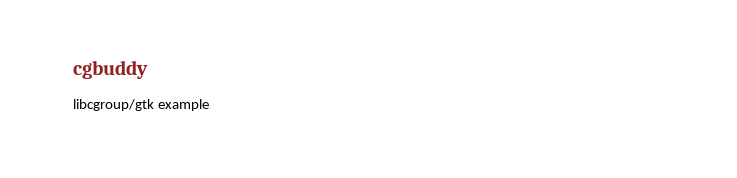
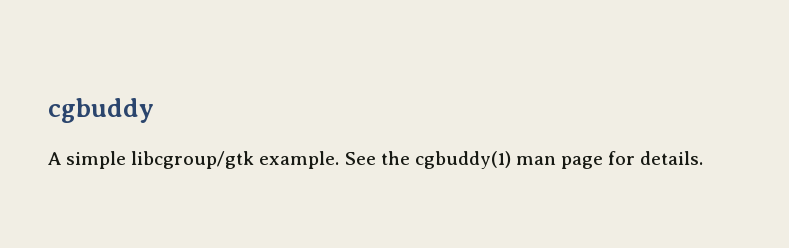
[73,99,209,111] libcgroup/gtk example -> [48,151,704,169] A simple libcgroup/gtk example. See the cgbuddy(1) man page for details.

